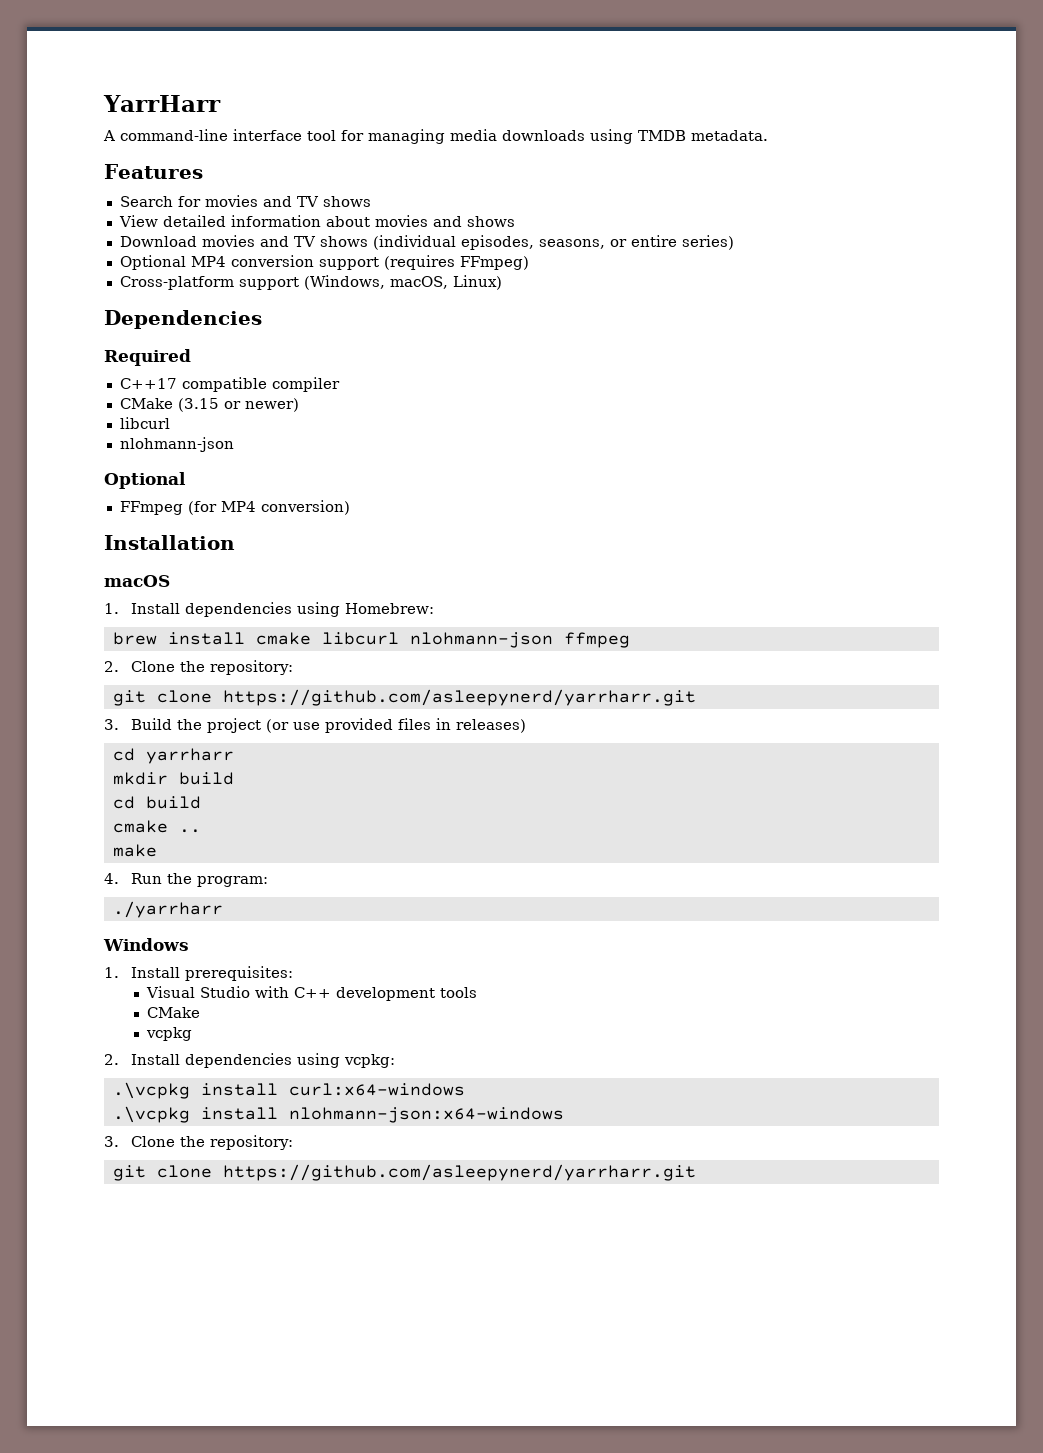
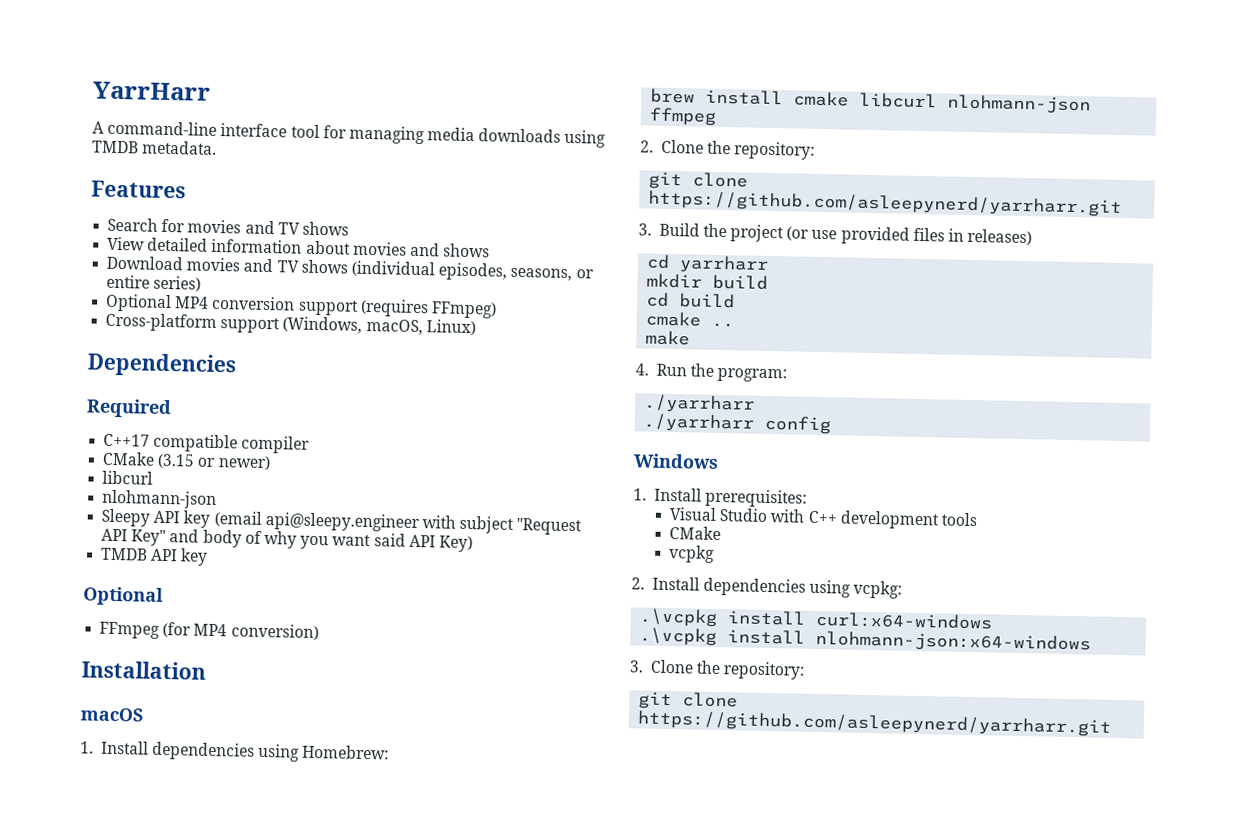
(234, 444) none -> [101,508,583,536] [101,528,473,553] [100,547,209,566] // Sleepy API key (email api@sleepy.engineer with subject "Request API Key" and body of why you want said API Key) // TMDB API key
(223, 909) none -> [643,413,832,435] // ./yarrharr config

